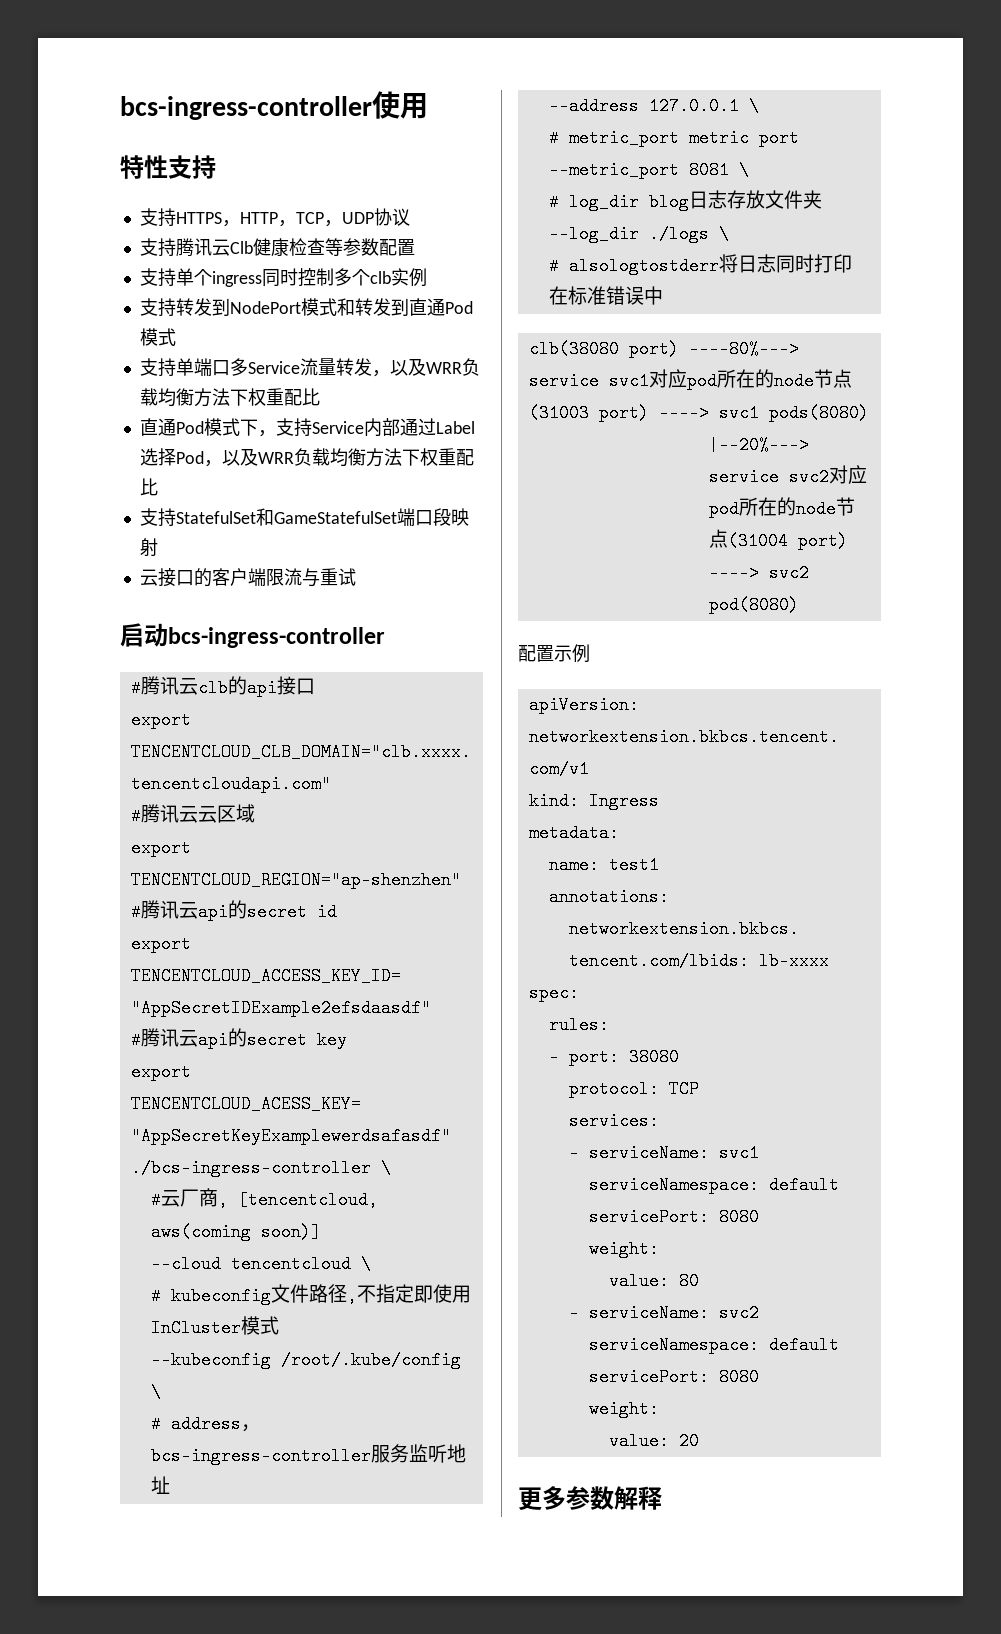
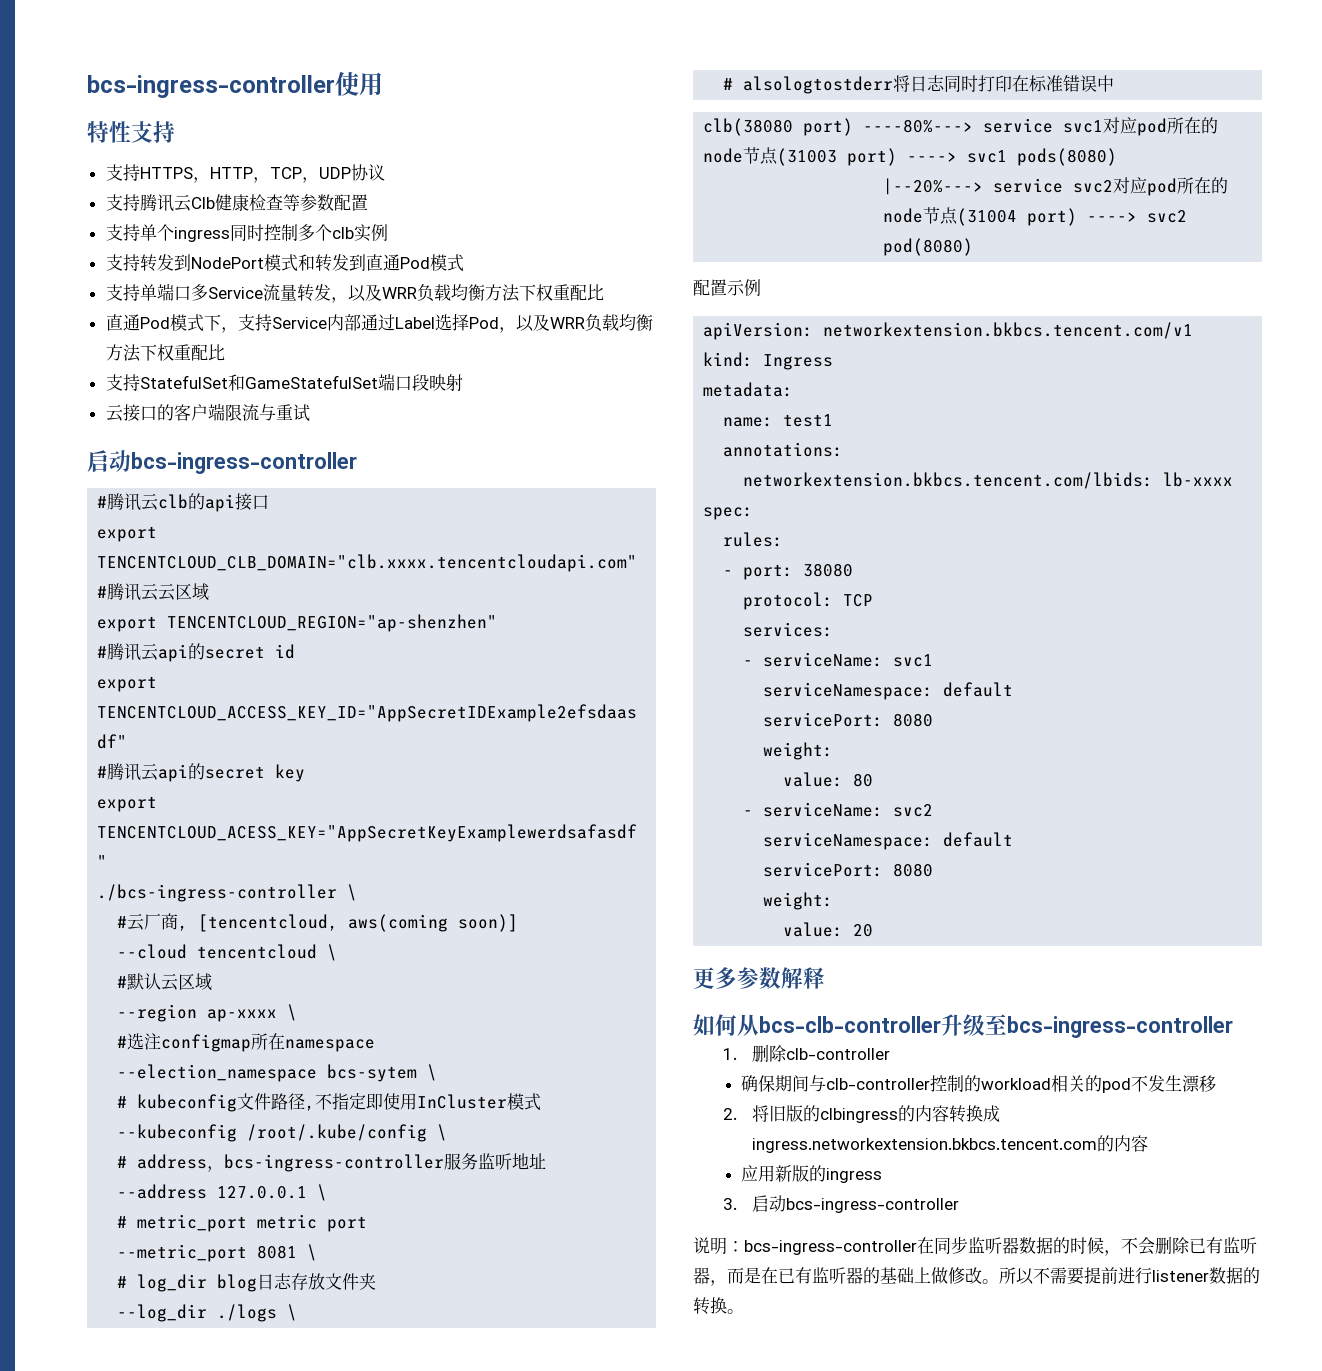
(371, 1264) none -> [117,973,213,991] [117,1004,298,1022] [117,1033,376,1052] [117,1064,438,1082] // #默认云区域 // --region ap-xxxx \ // #选注configmap所在namespace // --election_namespace bcs-sytem \
(662, 1498) none -> [693,1014,1233,1038] [722,1044,891,1062] [741,1075,1217,1093] [722,1105,1001,1123] [752,1135,1149,1153] [741,1165,883,1183] [722,1195,960,1213] [693,1236,1257,1256] [693,1267,1260,1286] [693,1297,744,1315] // 如何从bcs-clb-controller升级至bcs-ingress-controller // 1.删除clb-controller // 确保期间与clb-controller控制的workload相关的pod不发生漂移 // 2.将旧版的clbingress的内容转换成ingress.networkextension.bkbcs.tencent.com的内容 // 应用新版的ingress // 3.启动bcs-ingress-controller // 说明：bcs-ingress-controller在同步监听器数据的时候，不会删除已有监听器，而是在已有监听器的基础上做修改。所以不需要提前进行listener数据的转换。

